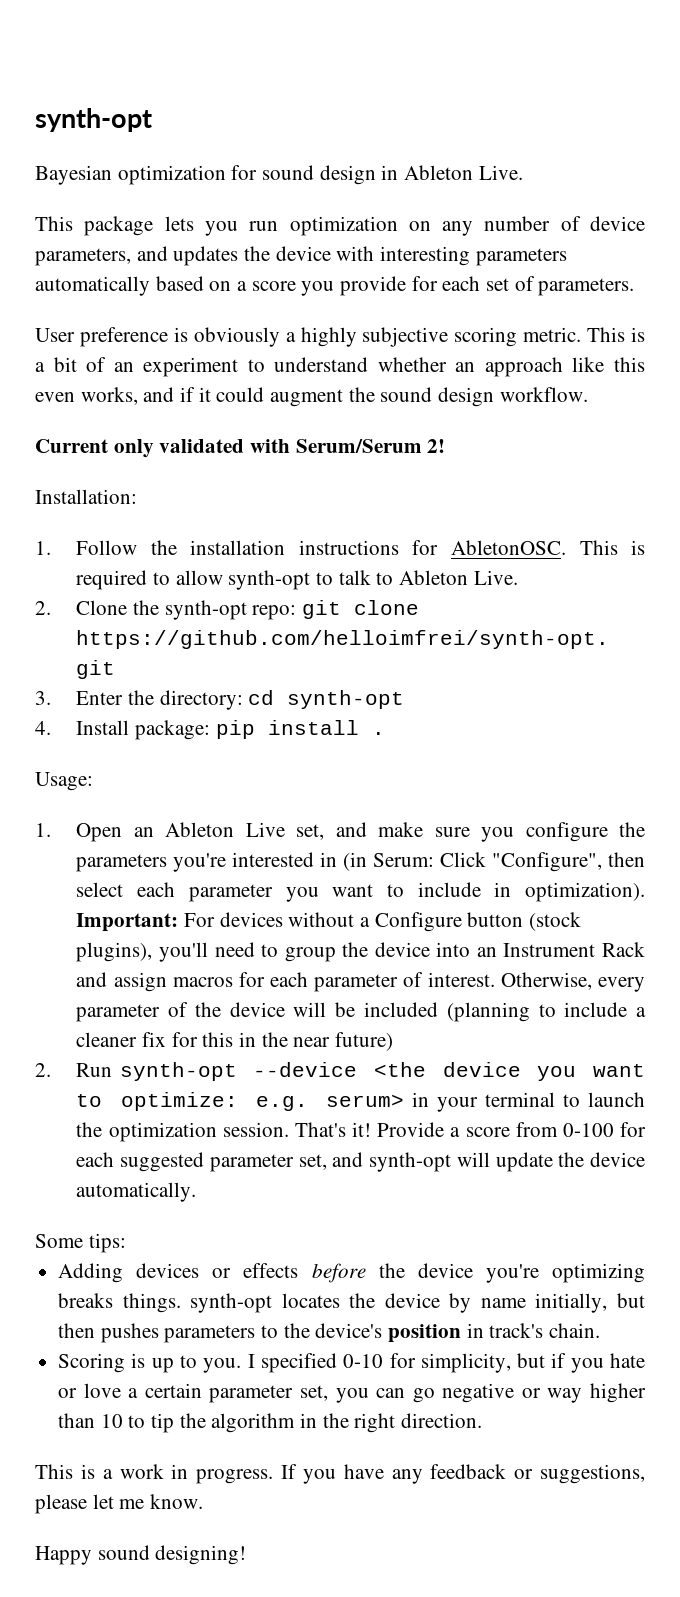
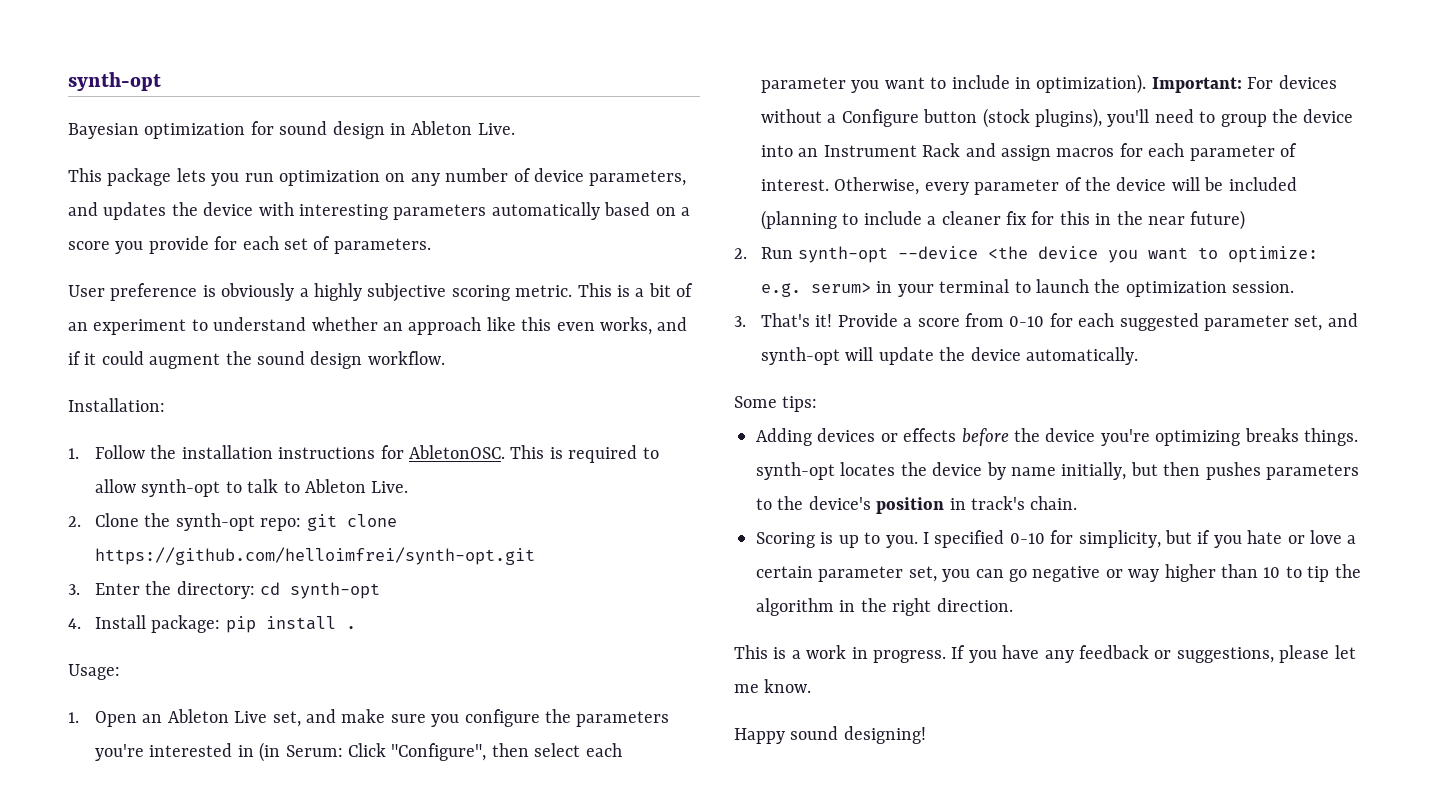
[35,439,446,458] // Current only validated with Serum/Serum 2! -> (445, 358) none
(289, 1129) none -> [734,316,746,327] // 3.
[562,1123,614,1137] 0-100 -> [1009,316,1045,327] 0-10

